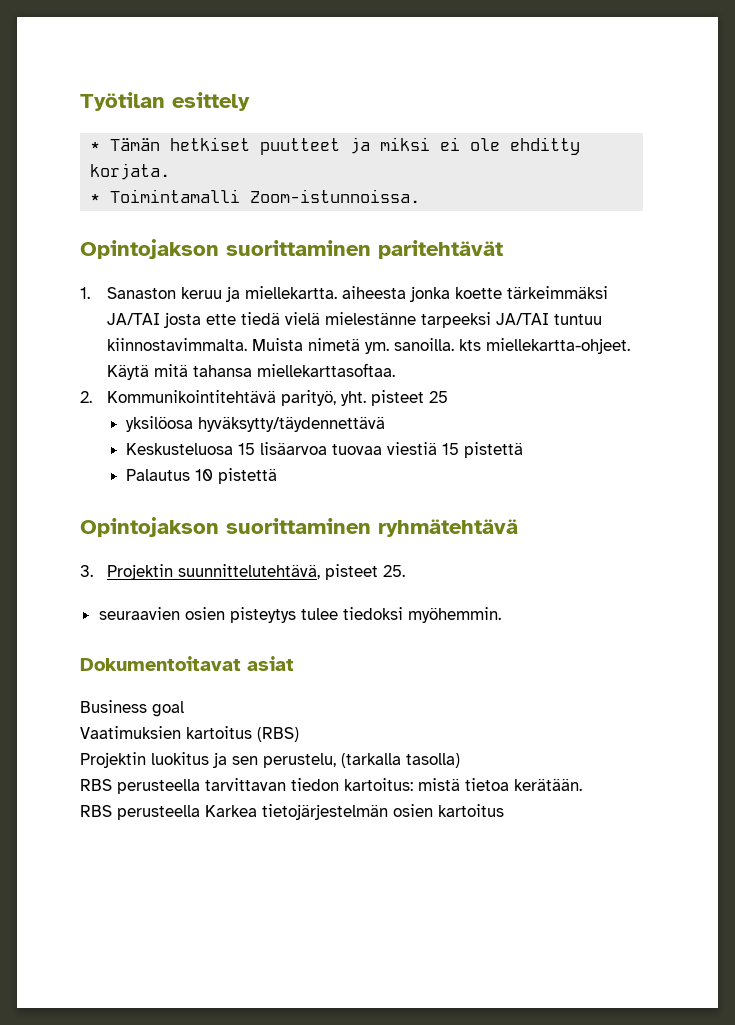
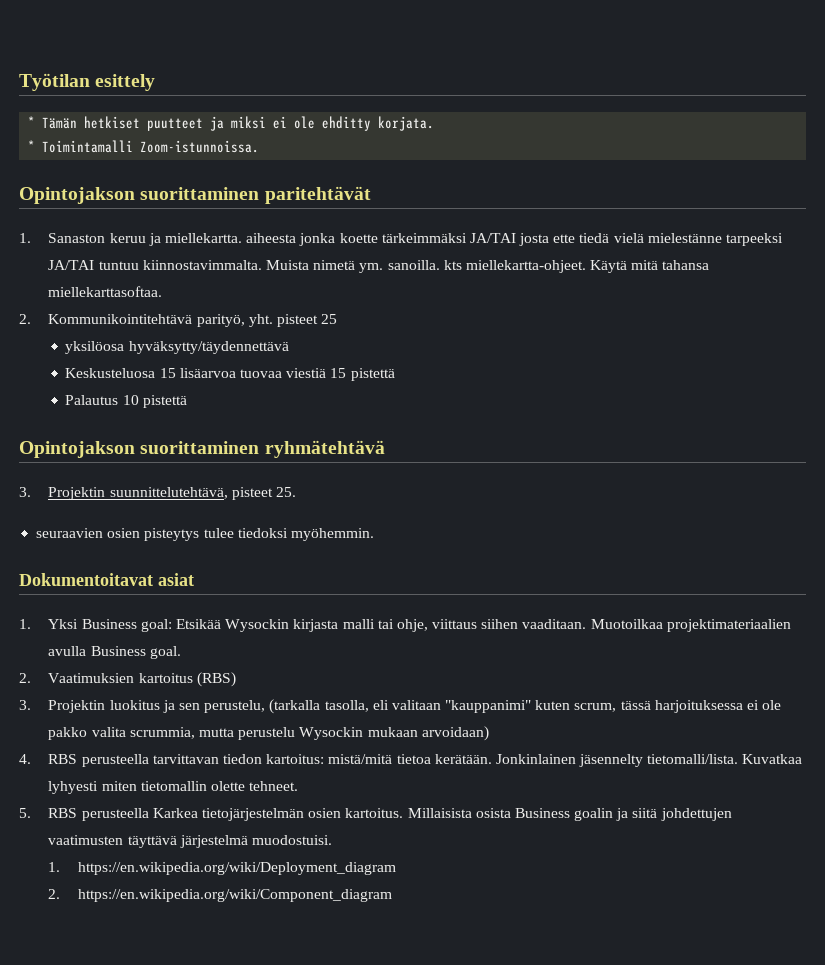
[80,700,184,717] Business goal // -> [19,619,791,632] [48,646,181,659] [19,673,31,683] 1. Yksi Business goal: Etsikää Wysockin kirjasta malli tai ohje, viittaus siihen vaaditaan. Muotoilkaa projektimateriaalien avulla Business goal. // 2.
(299, 734) none -> [19,700,31,710] 3.
[406,753,460,768] tasolla) // -> [324,700,782,713] [48,726,489,741] [19,754,31,764] tasolla, eli valitaan "kauppanimi" kuten scrum, tässä harjoituksessa ei ole pakko valita scrummia, mutta perustelu Wysockin mukaan arvoidaan) // 4.
[418,778,460,791] mistä -> [328,754,393,764] mistä/mitä
(582, 784) // -> [495,754,803,767] [48,781,299,794] [19,808,31,818] Jonkinlainen jäsennelty tietomalli/lista. Kuvatkaa lyhyesti miten tietomallin olette tehneet. // 5.
[438,804,504,817] kartoitus -> [345,808,732,821] [48,835,332,848] [48,862,396,875] [48,889,392,902] kartoitus. Millaisista osista Business goalin ja siitä johdettujen vaatimusten täyttävä järjestelmä muodostuisi. // 1. https://en.wikipedia.org/wiki/Deployment_diagram // 2. https://en.wikipedia.org/wiki/Component_diagram

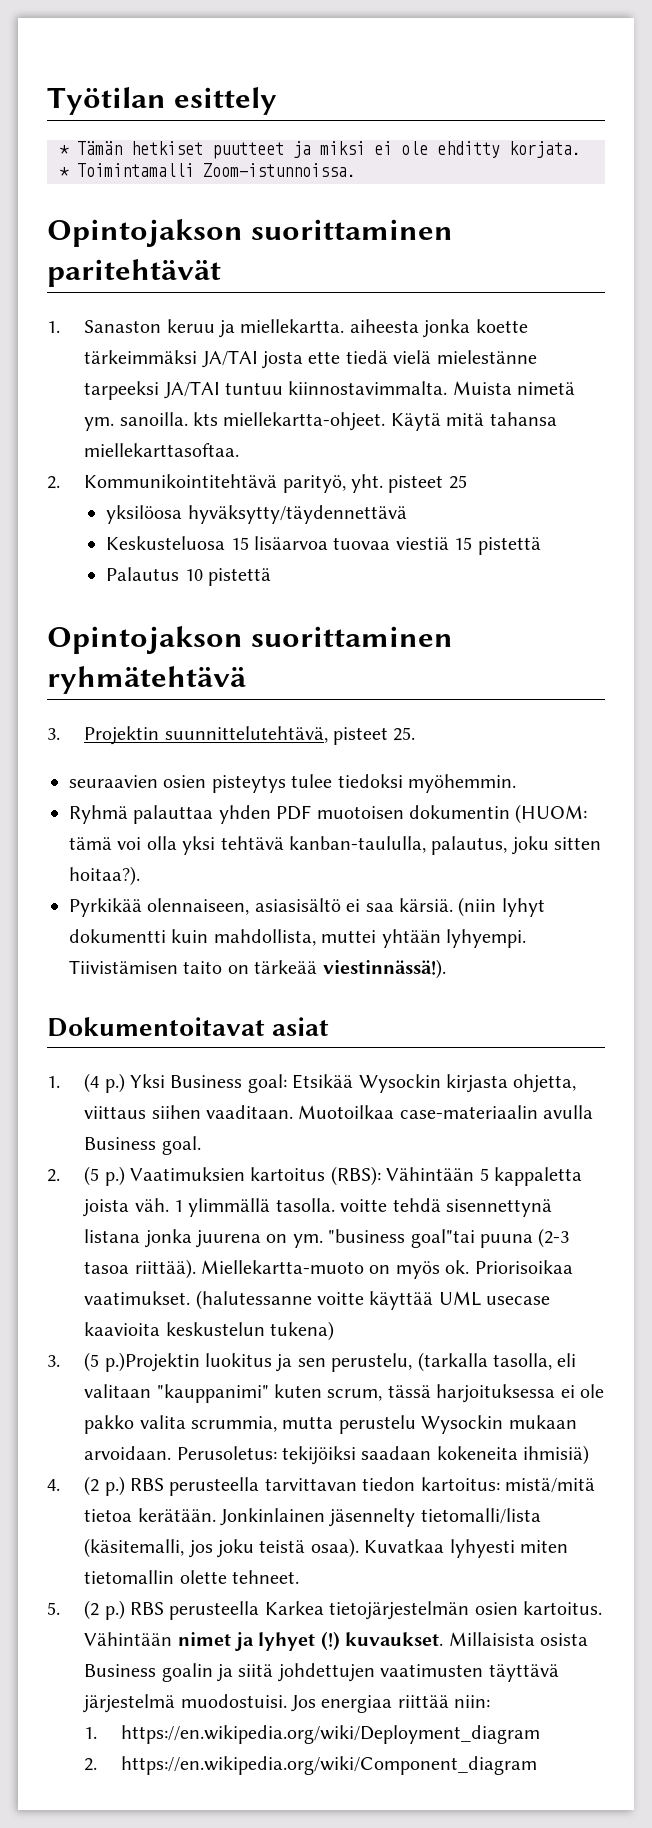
(374, 534) none -> [69,804,588,824] [69,836,602,855] [69,866,140,886] [69,897,545,917] [69,929,526,948] [69,959,446,979] // Ryhmä palauttaa yhden PDF muotoisen dokumentin (HUOM: tämä voi olla yksi tehtävä kanban-taululla, palautus, joku sitten hoitaa?). // Pyrkikää olennaiseen, asiasisältö ei saa kärsiä. (niin lyhyt dokumentti kuin mahdollista, muttei yhtään lyhyempi. Tiivistämisen taito on tärkeää viestinnässä!).
(31, 624) none -> [84,1073,125,1093] (4 p.)
[342,619,428,632] malli tai ohje, -> [513,1074,577,1093] ohjetta,
[666,619,791,632] projektimateriaalien -> [399,1105,538,1119] case-materiaalin
[48,672,236,687] [19,700,106,713] Vaatimuksien kartoitus (RBS) // 3. Projektin -> [84,1166,582,1186] [83,1198,552,1217] [84,1228,570,1248] [84,1259,573,1279] [84,1290,551,1310] [84,1321,334,1341] [47,1352,200,1372] (5 p.) Vaatimuksien kartoitus (RBS): Vähintään 5 kappaletta joista väh. 1 ylimmällä tasolla. voitte tehdä sisennettynä listana jonka juurena on ym. "business goal"tai puuna (2-3 tasoa riittää). Miellekartta-muoto on myös ok. Priorisoikaa vaatimukset. (halutessanne voitte käyttää UML usecase kaavioita keskustelun tukena) // 3. (5 p.)Projektin
[421,726,489,741] arvoidaan) -> [84,1445,590,1465] arvoidaan. Perusoletus: tekijöiksi saadaan kokeneita ihmisiä)
(31, 759) none -> [84,1476,125,1496] (2 p.)
[647,754,739,764] tietomalli/lista. -> [420,1508,541,1524] [84,1538,359,1558] tietomalli/lista (käsitemalli, jos joku teistä osaa).
(31, 813) none -> [84,1600,125,1620] (2 p.)
(404, 813) none -> [84,1631,444,1651] Vähintään nimet ja lyhyet (!) kuvaukset.
(332, 840) none -> [290,1695,491,1713] Jos energiaa riittää niin:

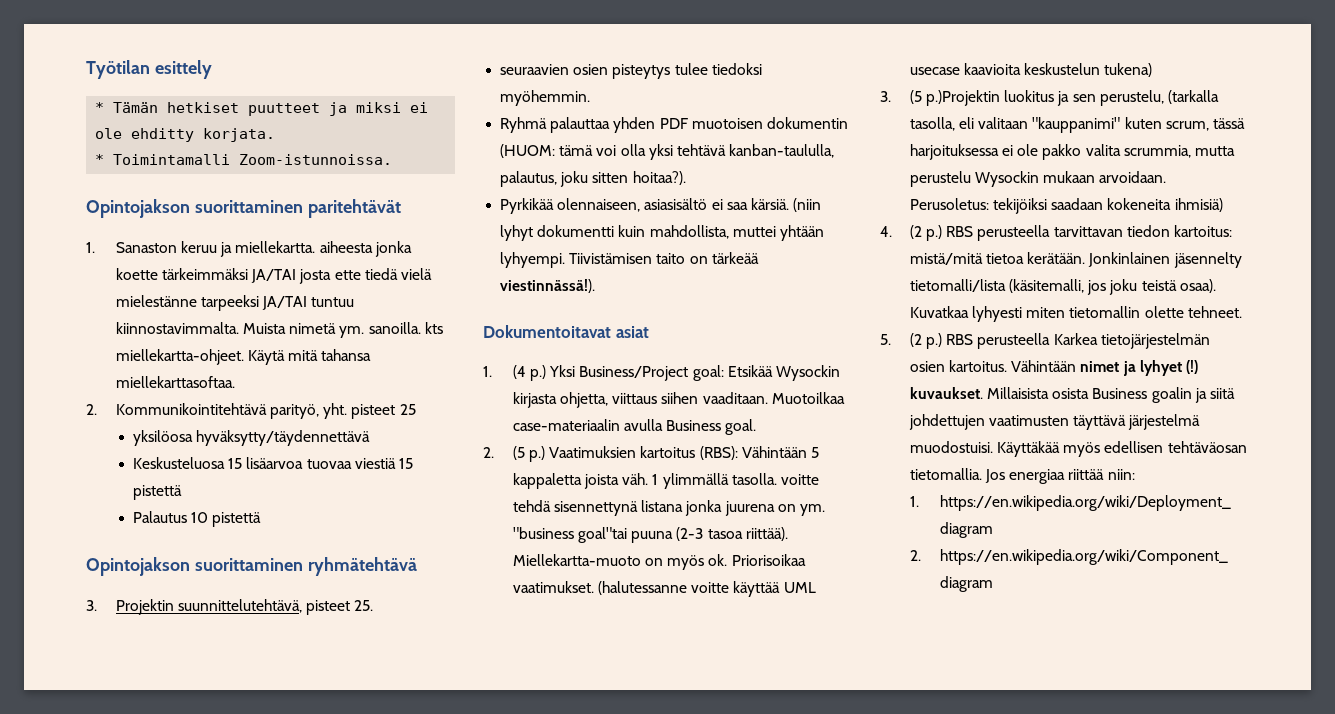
[170,1075,243,1088] Business -> [579,366,689,381] Business/Project
(287, 1701) none -> [997,441,1247,457] [909,468,982,480] Käyttäkää myös edellisen tehtäväosan tietomallia.

